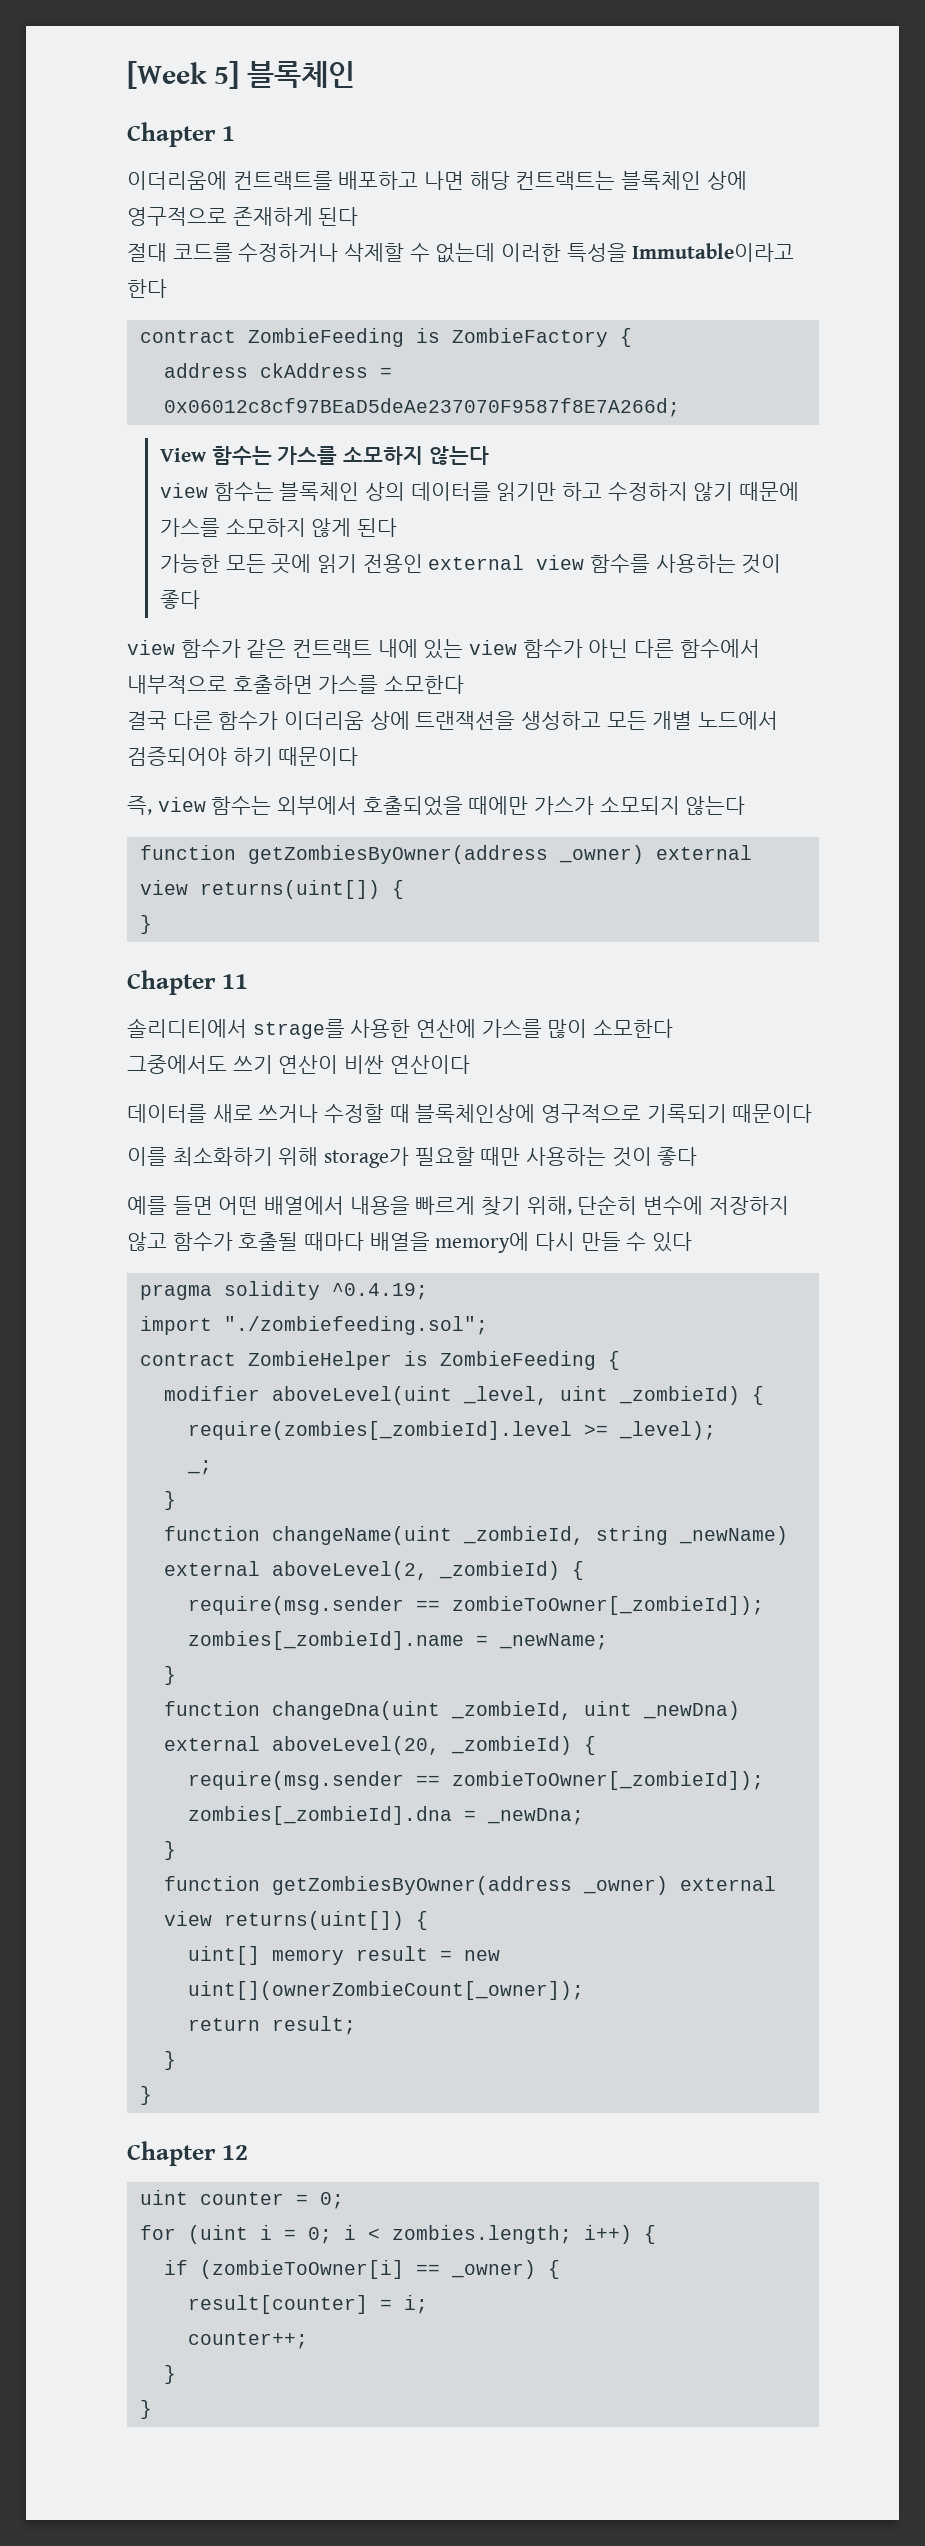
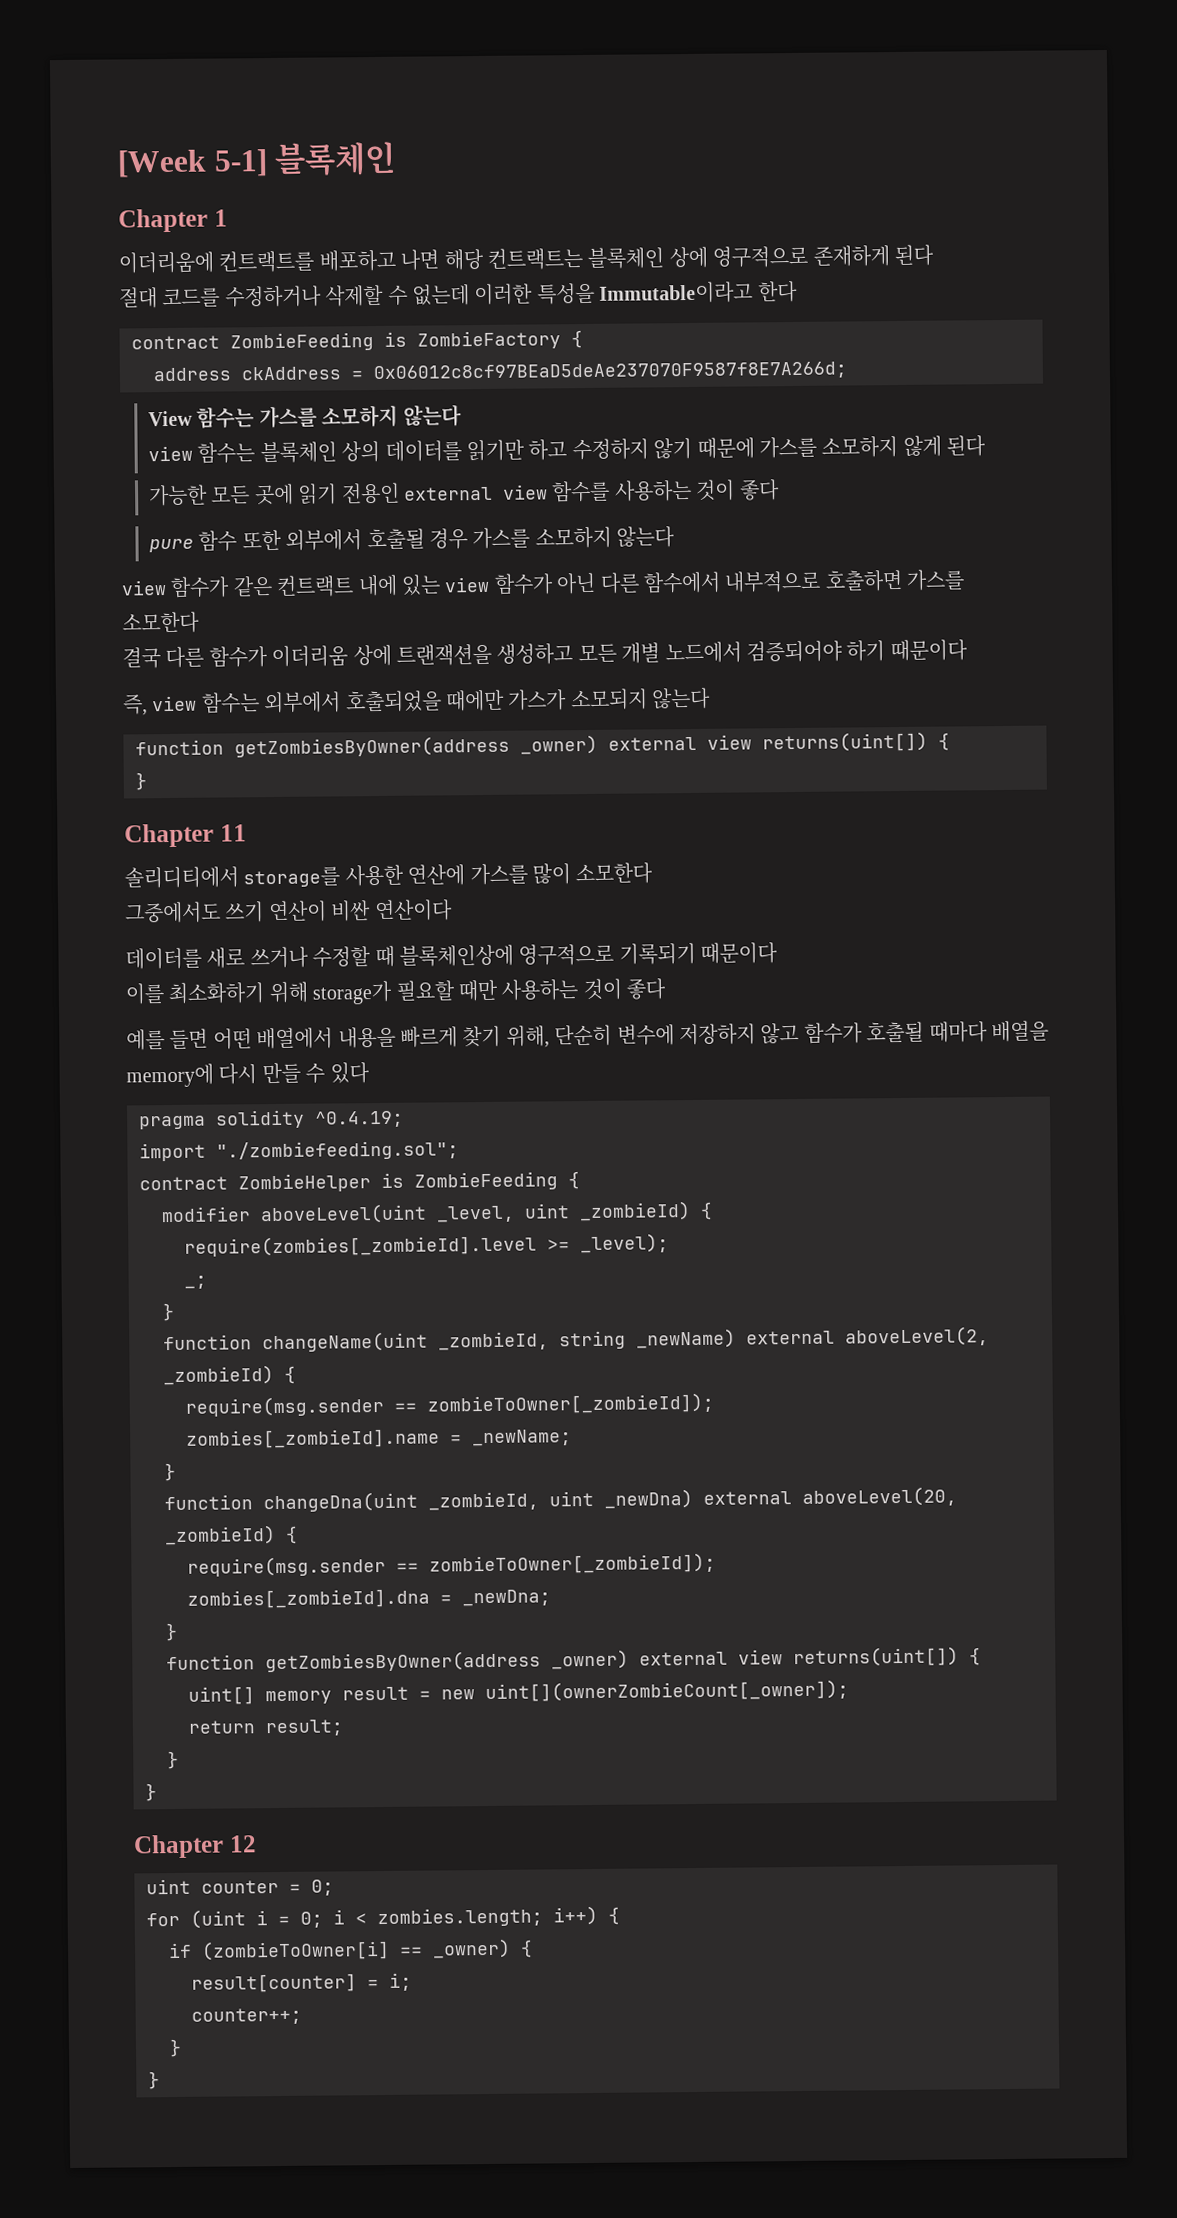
[214,61,239,89] 5] -> [213,149,268,177] 5-1]
(201, 599) none -> [149,526,676,553] // pure 함수 또한 외부에서 호출될 경우 가스를 소모하지 않는다
[252,1019,345,1039] strage를 -> [243,866,341,888] storage를

